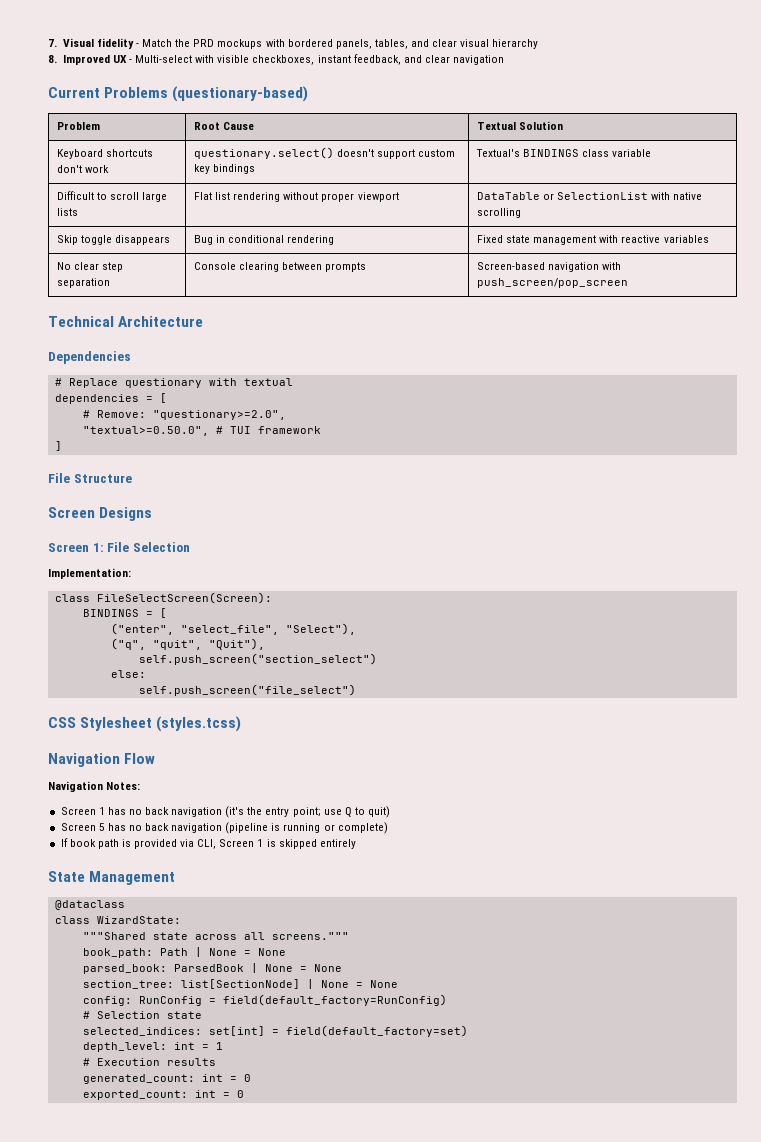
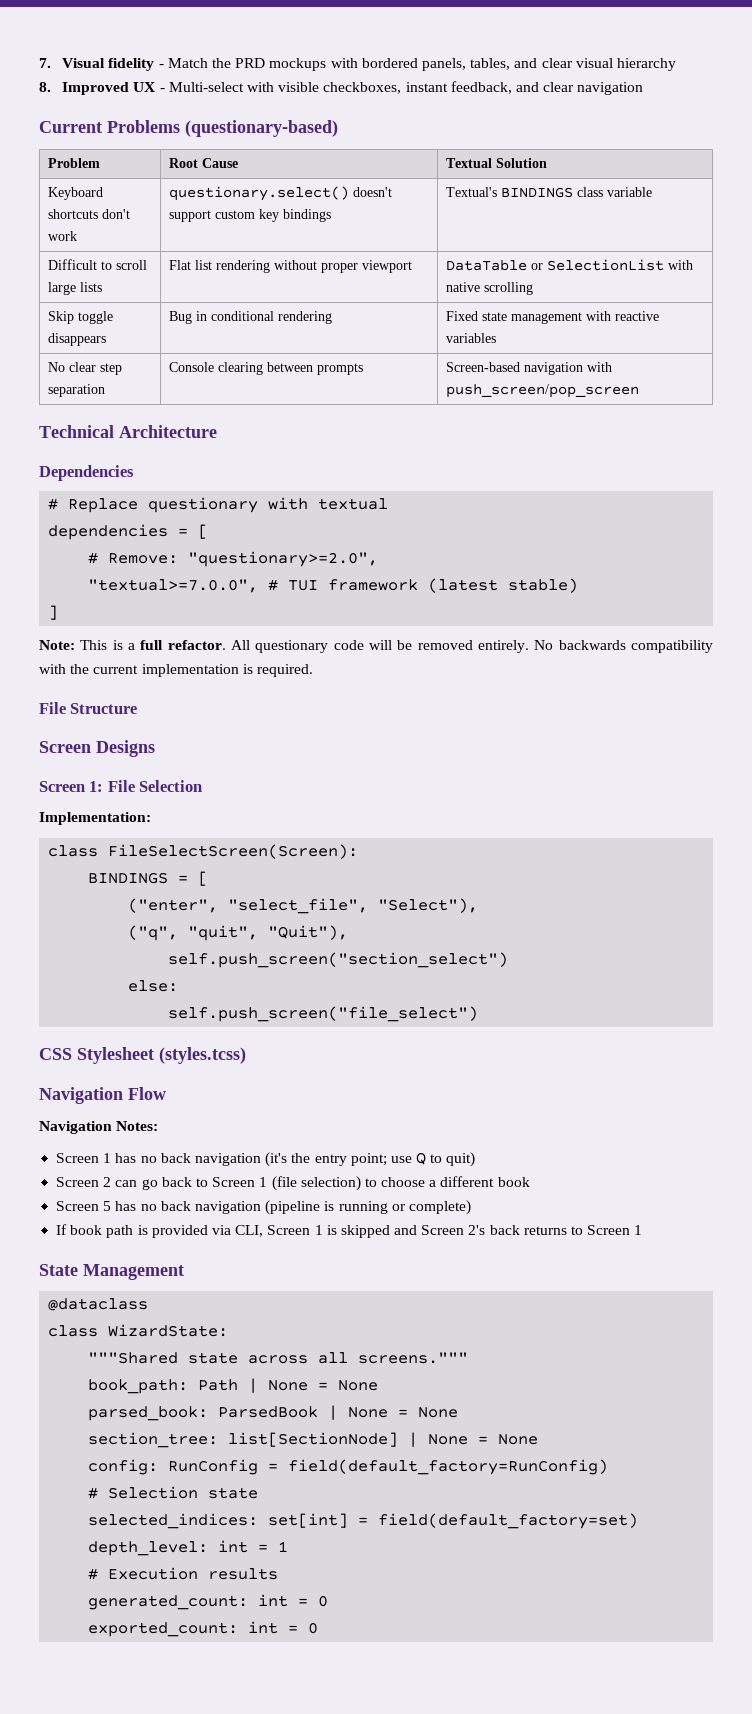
[82,426,209,436] "textual>=0.50.0", -> [88,579,259,593] "textual>=7.0.0",
(321, 430) none -> [428,578,579,593] (latest stable)
(62, 446) none -> [39,640,713,653] [39,664,313,677] // Note: This is a full refactor. All questionary code will be removed entirely. No backwards compatibility with the current implementation is required.
(391, 812) none -> [56,1176,530,1191] // Screen 2 can go back to Screen 1 (file selection) to choose a different book
[319,839,356,849] entirely -> [394,1225,643,1235] and Screen 2's back returns to Screen 1

